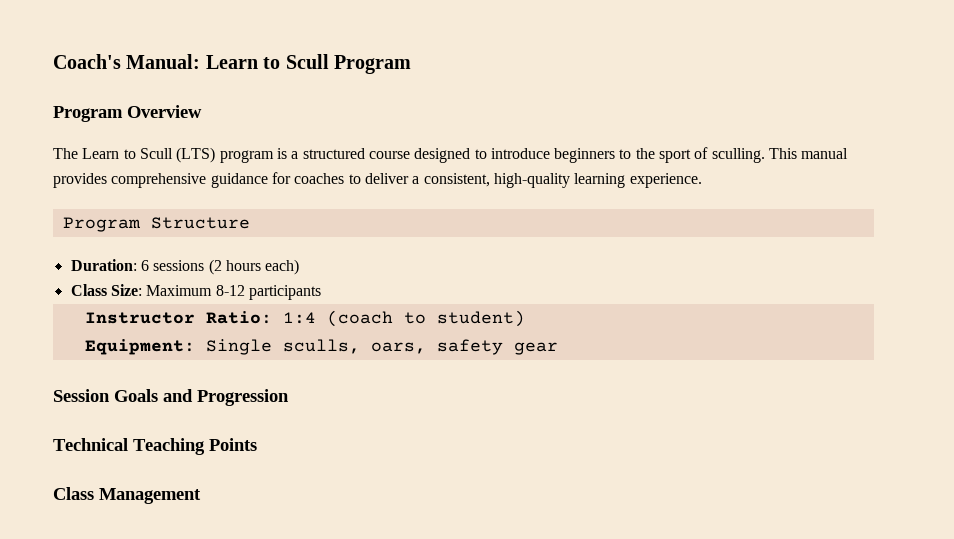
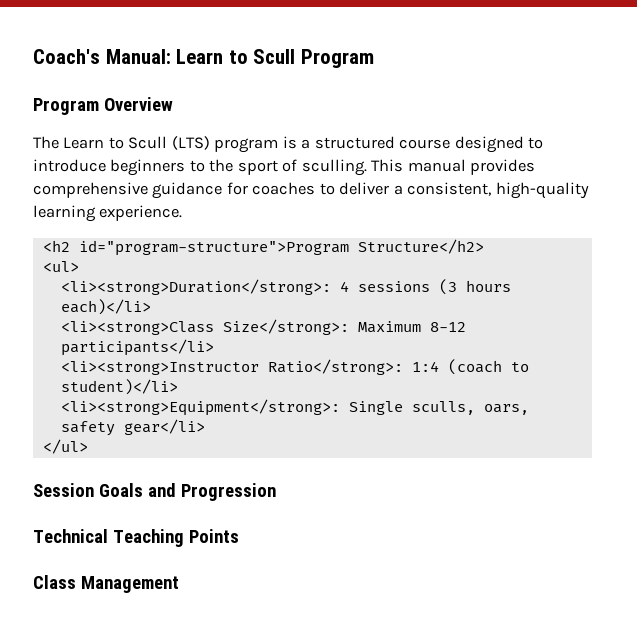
[62,217,250,232] [70,259,300,275] [70,284,321,300] [84,311,272,324] Program Structure // Duration: 6 sessions (2 hours each) // Class Size: Maximum 8-12 participants // Instructor Ratio: -> [42,239,484,256] [42,261,79,272] [60,279,511,295] [60,299,151,315] [60,319,466,335] [60,339,214,356] [60,359,403,375] <h2 id="program-structure">Program Structure</h2> // <ul> // <li><strong>Duration</strong>: 4 sessions (3 hours each)</li> // <li><strong>Class Size</strong>: Maximum 8-12 participants</li> // <li><strong>Instructor Ratio</strong>:
[436,310,525,327] [84,339,195,355] student) // Equipment: -> [60,379,178,395] [60,399,340,416] student)</li> // <li><strong>Equipment</strong>:
[513,342,558,355] gear -> [123,419,205,435] [42,439,88,454] gear</li> // </ul>

